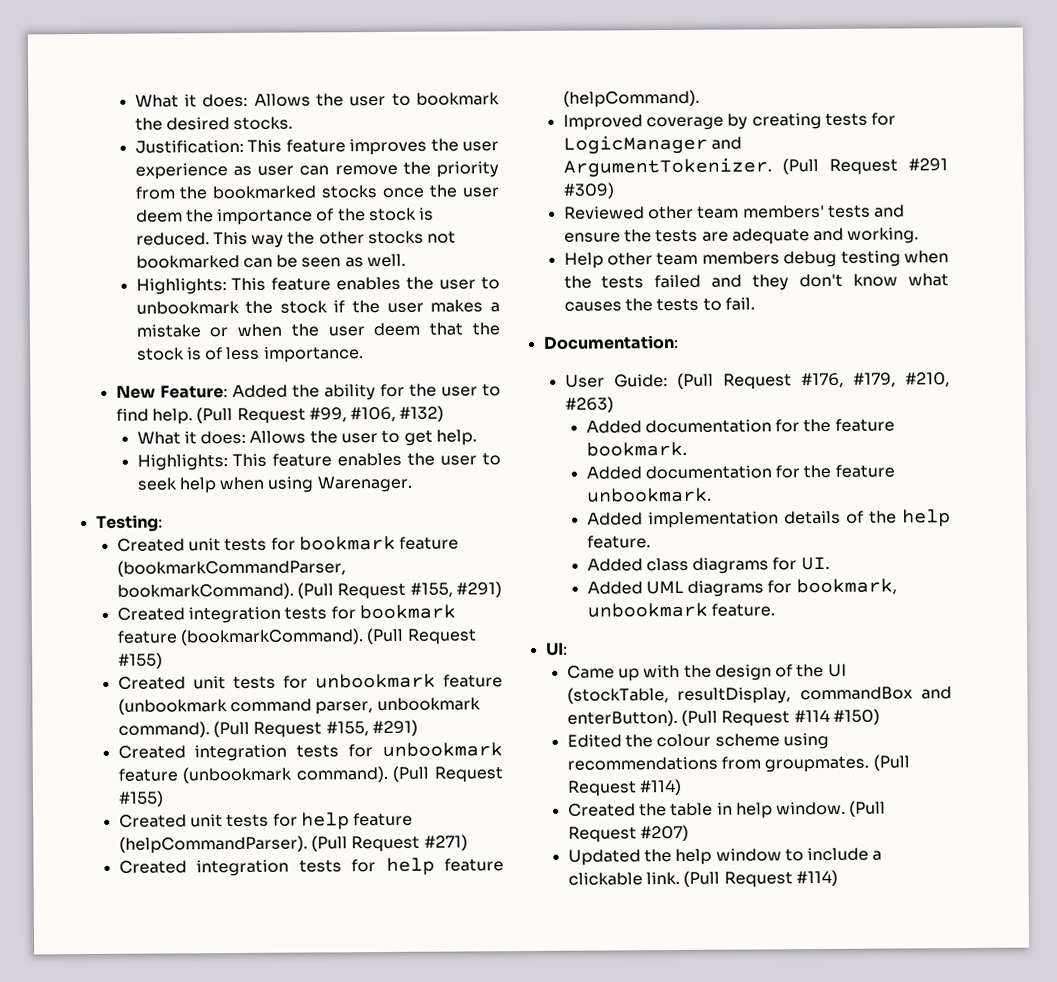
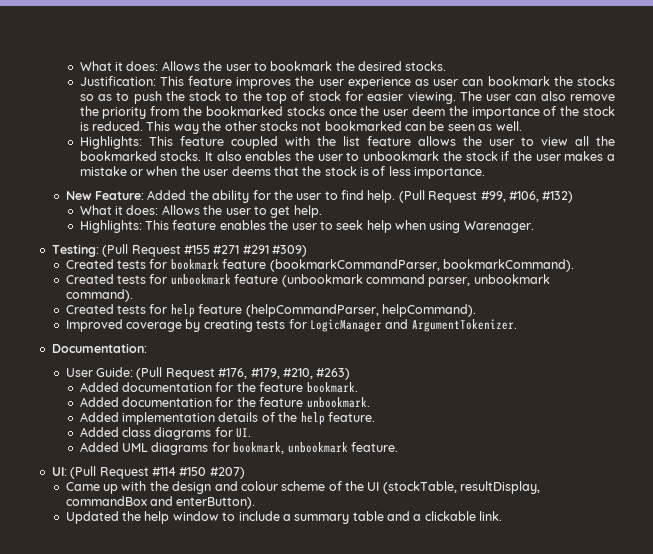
(330, 170) none -> [487,76,615,86] [79,91,566,104] bookmark the stocks so as to push the stock to the top of stock for easier viewing. The user can also
(332, 284) none -> [230,136,616,149] [79,151,242,161] coupled with the list feature allows the user to view all the bookmarked stocks. It also
[373,322,421,337] deem -> [231,166,271,176] deems
[116,538,221,552] // Created unit -> [102,244,307,257] [65,259,114,269] (Pull Request #155 #271 #291 #309) // Created
[296,581,502,600] [116,604,456,624] [116,627,477,646] [117,652,163,669] [117,676,226,690] (Pull Request #155, #291) // Created integration tests for bookmark feature (bookmarkCommand). (Pull Request #155) // Created unit -> [65,274,114,284] // Created
[212,719,418,738] [117,742,503,762] [117,765,503,784] [118,790,164,807] [118,812,414,830] [118,834,468,854] [118,857,505,877] [562,89,700,108] (Pull Request #155, #291) // Created integration tests for unbookmark feature (unbookmark command). (Pull Request #155) // Created unit tests for help feature (helpCommandParser). (Pull Request #271) // Created integration tests for help feature (helpCommand). -> [65,304,476,317] // Created tests for help feature (helpCommandParser, helpCommand).
[781,158,948,175] [562,182,615,199] [563,204,906,220] [563,227,920,245] [563,250,949,269] [563,273,949,291] [563,297,755,312] (Pull Request #291 #309) // Reviewed other team members' tests and ensure the tests are adequate and working. // Help other team members debug testing when the tests failed and they don't know what causes the tests to fail. -> (517, 325) none
(568, 649) none -> [70,466,245,479] (Pull Request #114 #150 #207)
(772, 672) none -> [214,481,326,491] and colour scheme
[680,708,880,727] [566,732,829,750] [566,754,910,773] [566,778,682,797] [567,800,887,819] [567,824,689,843] (Pull Request #114 #150) // Edited the colour scheme using recommendations from groupmates. (Pull Request #114) // Created the table in help window. (Pull Request #207) -> (256, 503) none
[567,869,838,888] clickable link. (Pull Request #114) -> [294,511,503,524] summary table and a clickable link.

